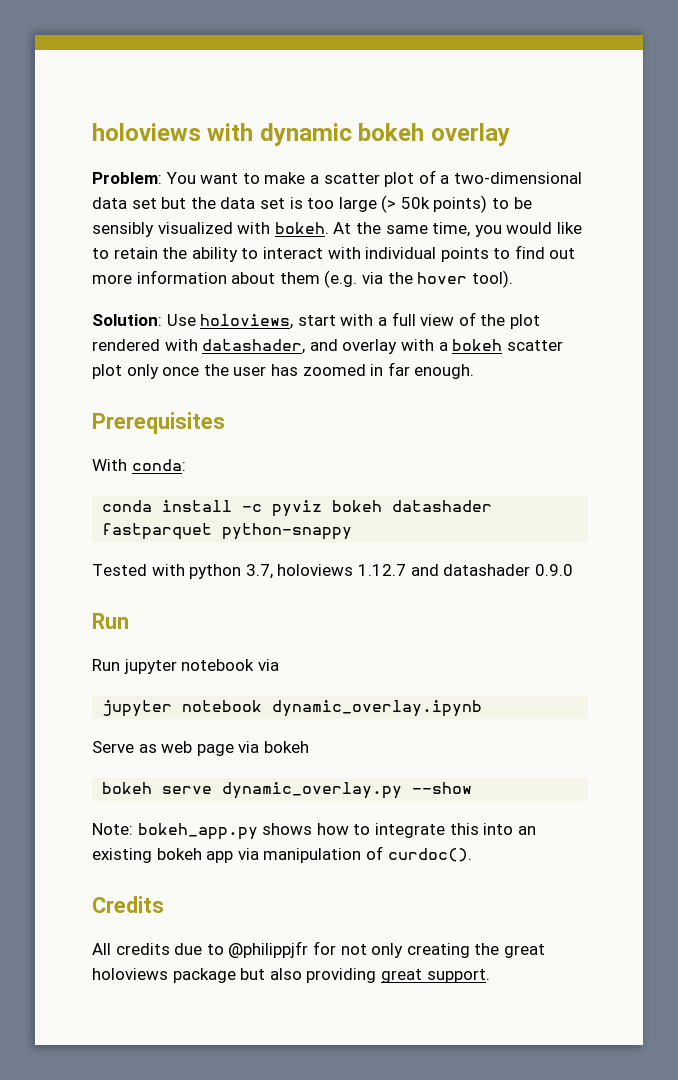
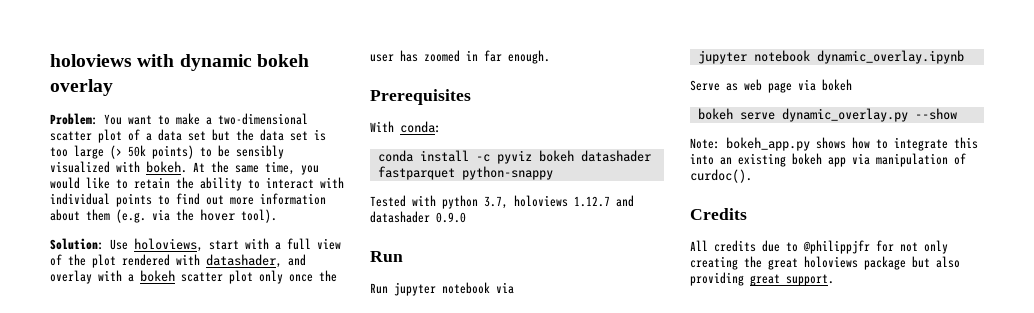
(319, 179) none -> [218,113,308,125] two-dimensional
[453,172,582,184] two-dimensional -> (152, 137) none

